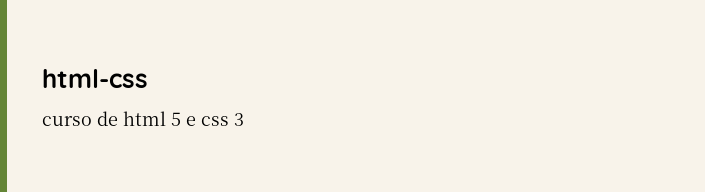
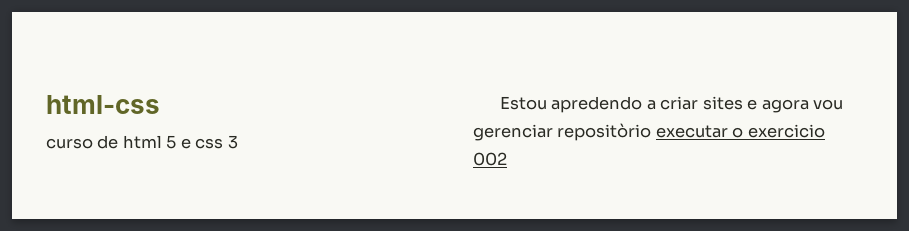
(244, 119) none -> [499,96,844,113] [473,123,825,141] [473,152,507,166] // Estou apredendo a criar sites e agora vou gerenciar repositòrio executar o exercicio 002

